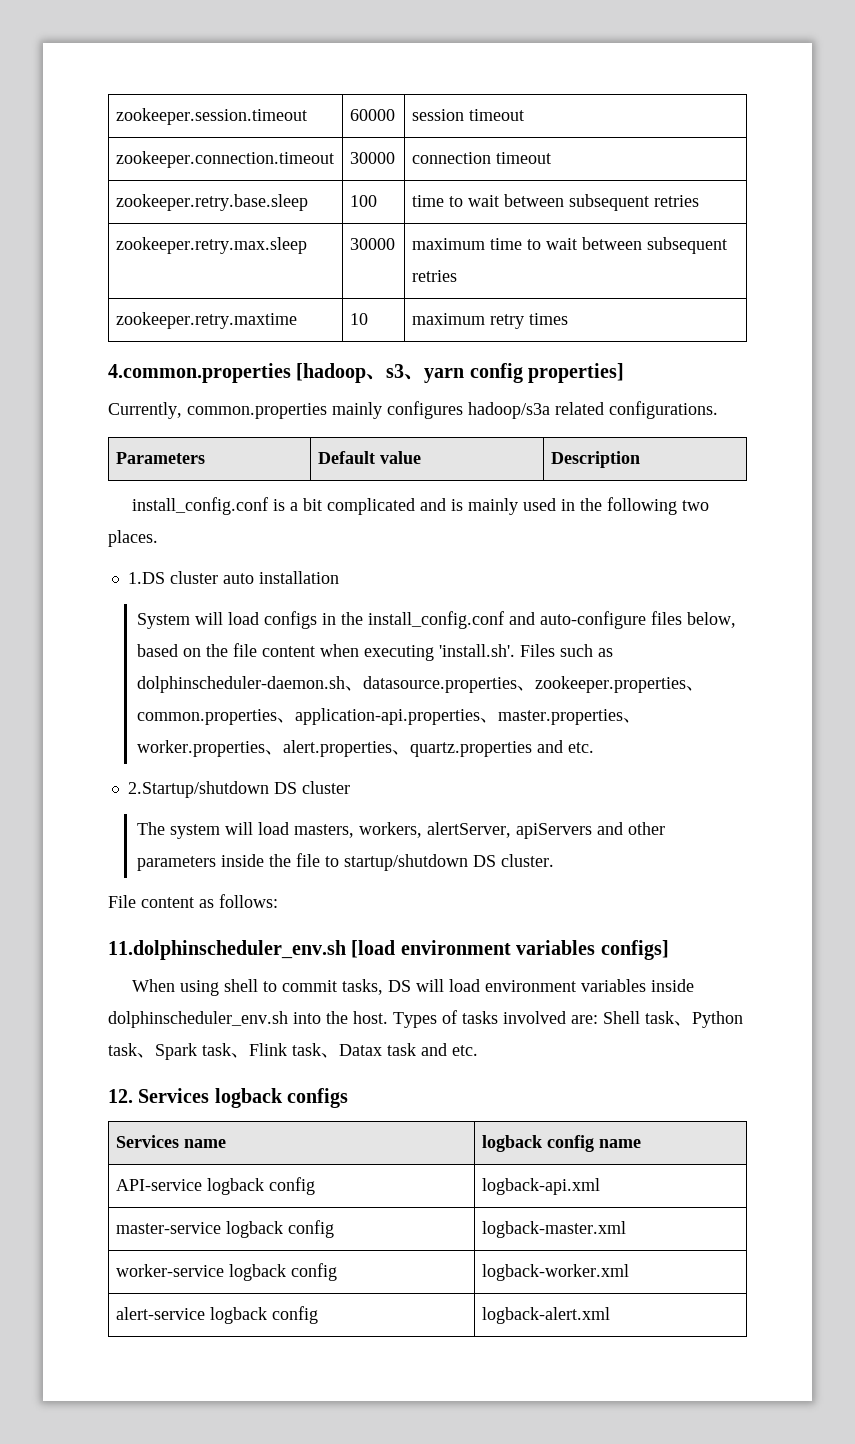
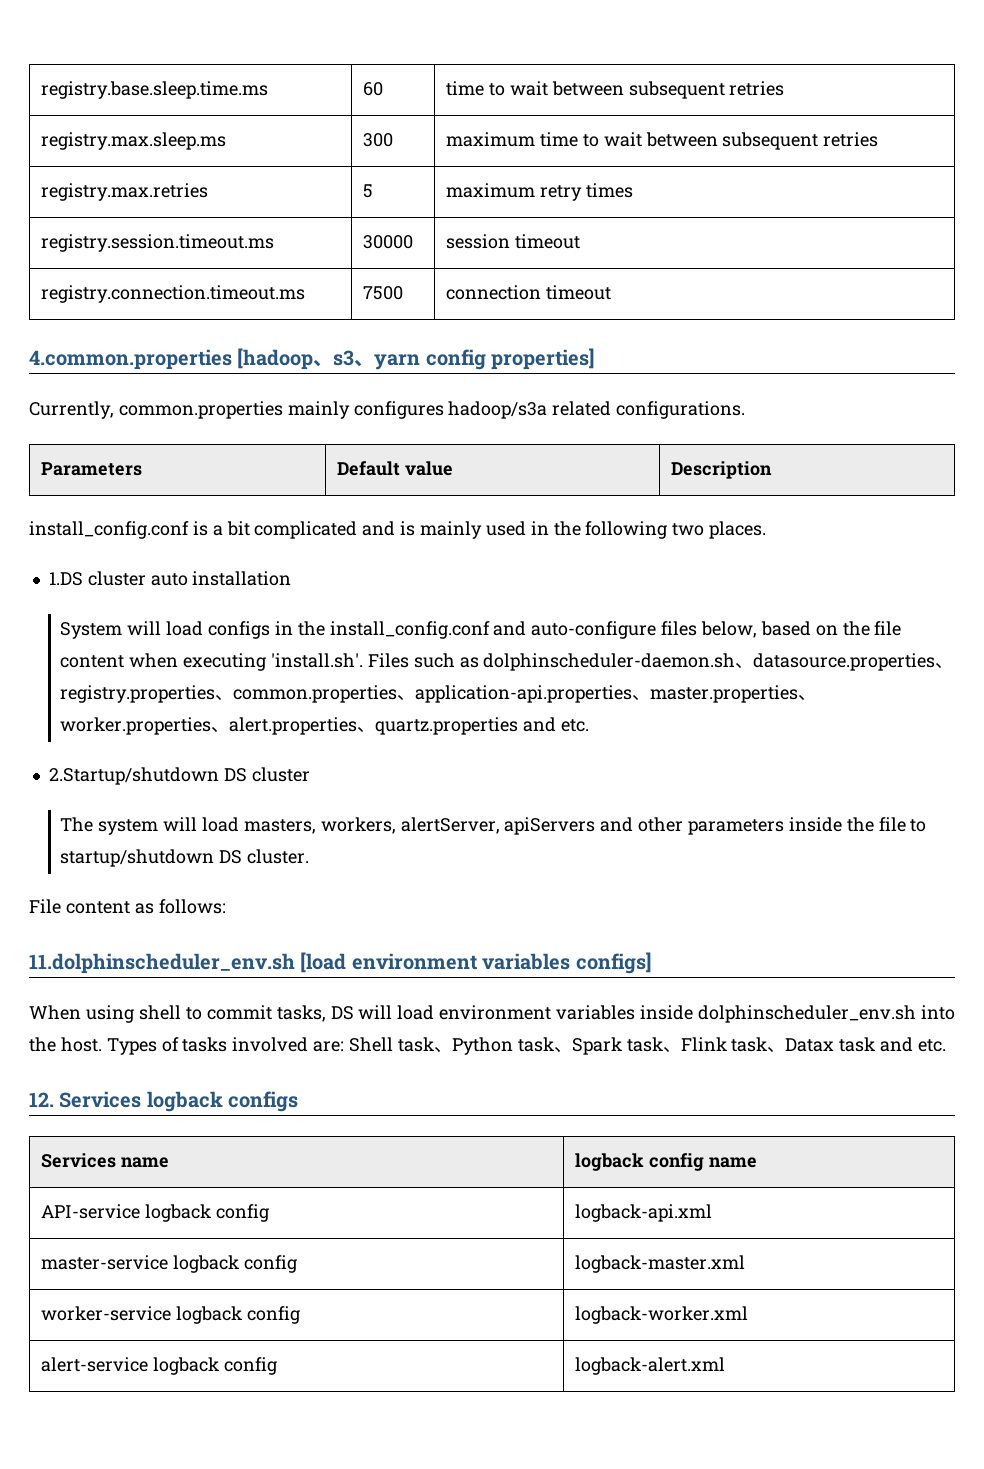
[115,108,307,125] [349,109,395,121] [411,109,524,121] [115,151,334,168] [349,152,395,164] [411,152,551,164] [115,194,308,211] [349,195,377,207] [411,194,699,211] [115,237,307,254] [349,238,395,250] zookeeper.session.timeout | 60000 | session timeout // zookeeper.connection.timeout | 30000 | connection timeout // zookeeper.retry.base.sleep | 100 | time to wait between subsequent retries // zookeeper.retry.max.sleep | 30000 -> [41,81,269,99] [363,82,384,96] [446,81,785,99] [41,132,227,150] [363,133,394,147] registry.base.sleep.time.ms | 60 | time to wait between subsequent retries // registry.max.sleep.ms | 300
[115,312,297,329] [349,313,368,325] zookeeper.retry.maxtime | 10 -> [41,183,209,201] [363,184,374,198] registry.max.retries | 5
(568, 319) none -> [41,234,275,252] [363,235,414,249] [446,234,580,249] [41,285,306,303] [363,286,404,300] [446,285,611,300] // registry.session.timeout.ms | 30000 | session timeout // registry.connection.timeout.ms | 7500 | connection timeout
[534,676,686,693] zookeeper.properties -> [60,685,216,703] registry.properties

